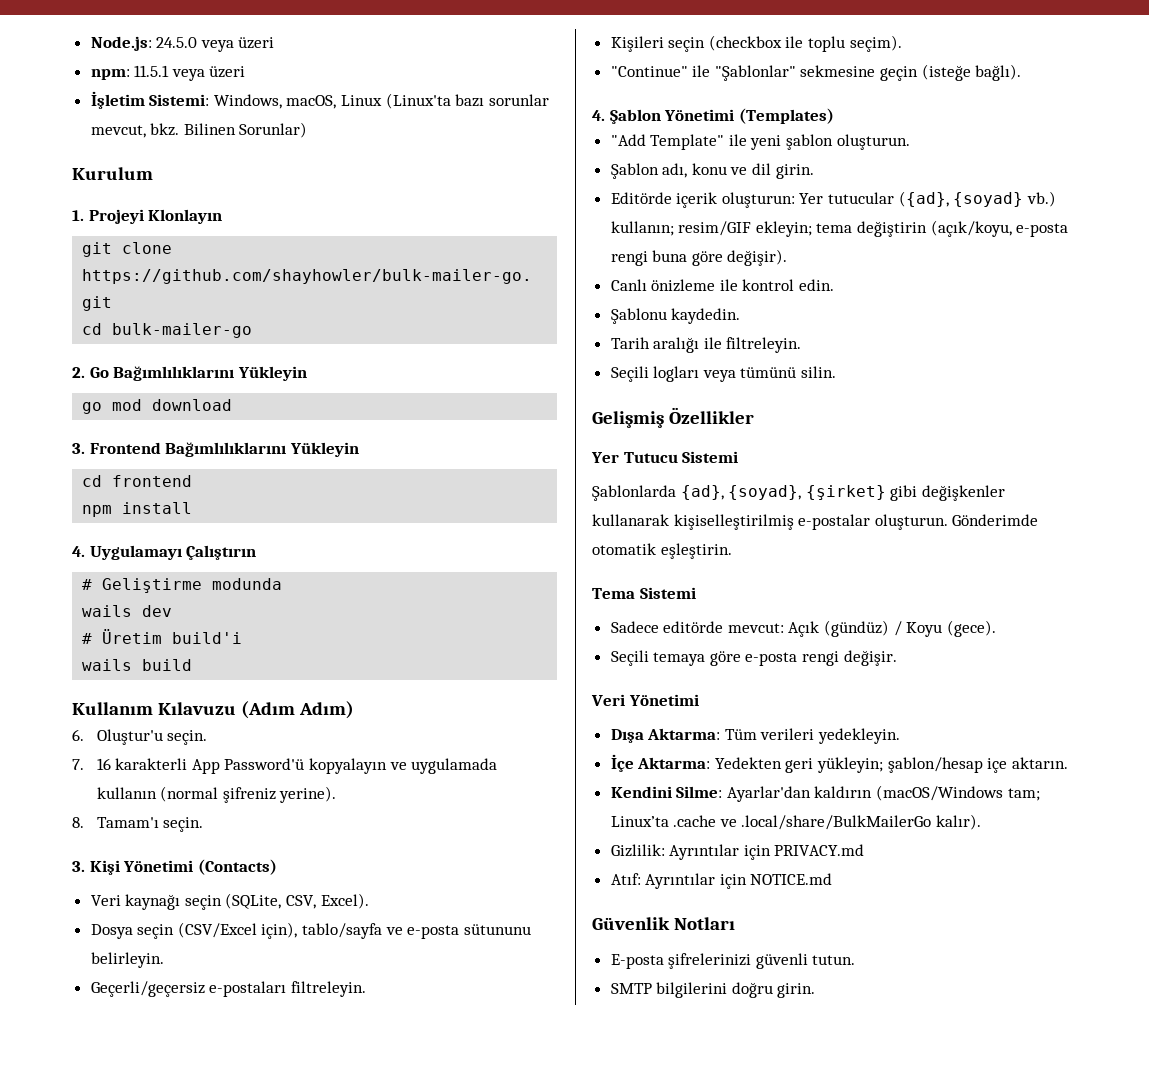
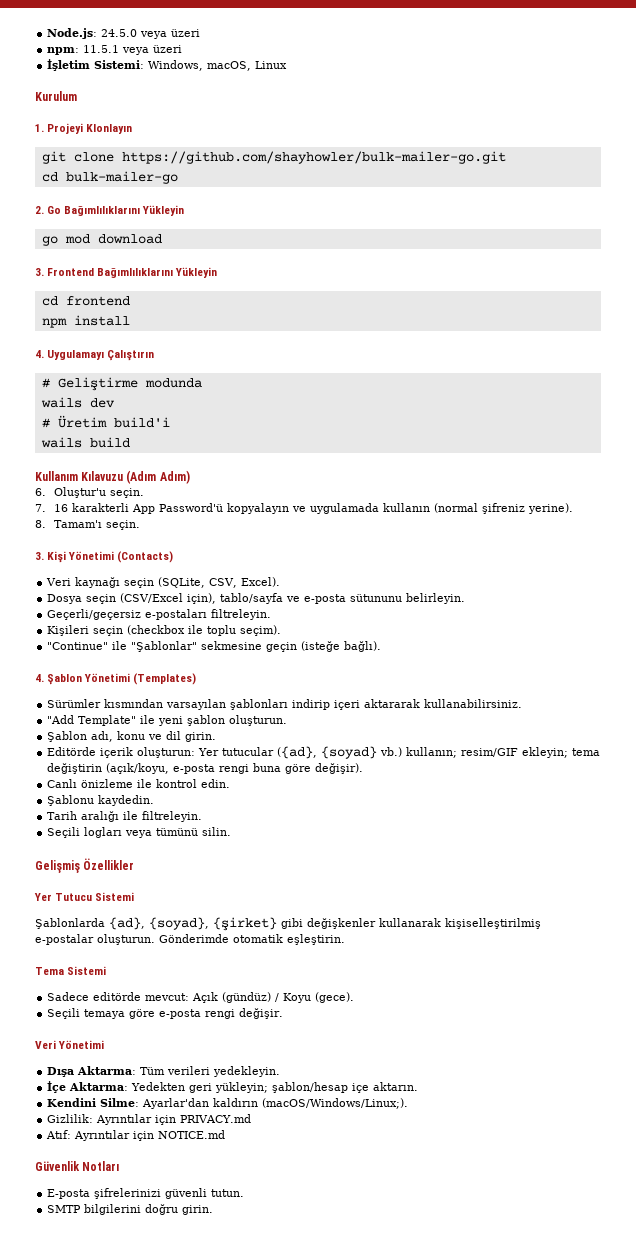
[385,93,549,109] [90,122,308,138] (Linux'ta bazı sorunlar mevcut, bkz. Bilinen Sorunlar) -> (288, 65) none
(834, 116) none -> [47,699,523,710] // Sürümler kısmından varsayılan şablonları indirip içeri aktararak kullanabilirsiniz.
[876,785,1040,801] [610,814,982,830] (macOS/Windows tam; Linux’ta .cache ve .local/share/BulkMailerGo kalır). -> [262,1098,409,1109] (macOS/Windows/Linux;).

